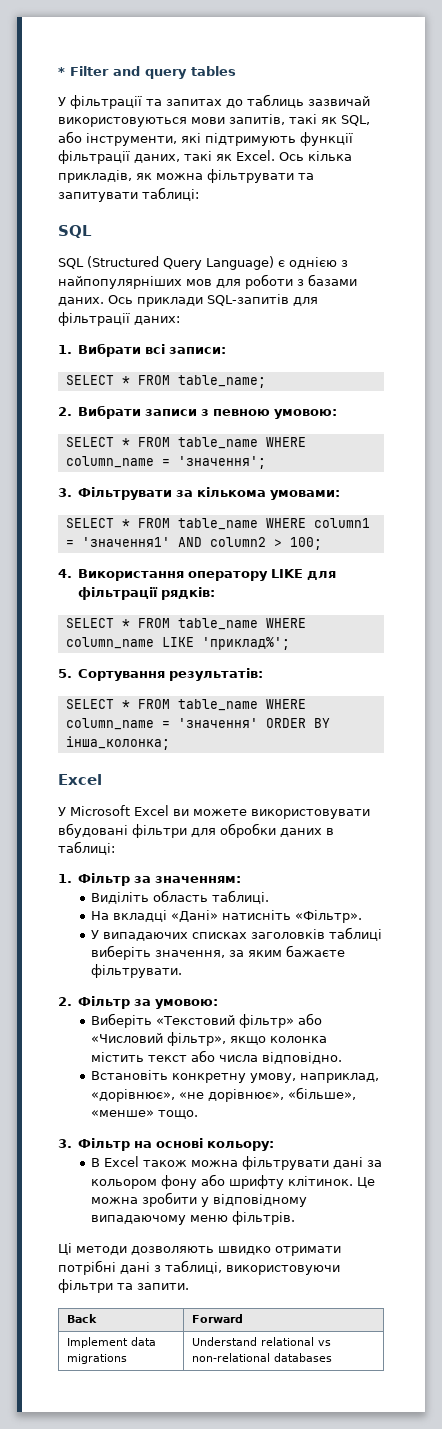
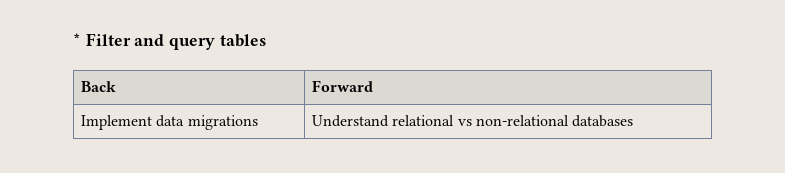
[58,94,370,109] [58,114,370,127] [58,131,353,146] [58,150,352,164] [58,169,314,183] [58,187,199,202] [58,225,92,238] [58,256,348,270] [58,274,357,289] [58,294,318,307] [58,312,180,326] [58,343,227,357] [65,375,266,388] [58,405,338,419] [65,437,306,449] [65,456,266,469] [58,487,341,500] [65,518,370,530] [65,537,322,550] [58,569,337,581] [78,587,216,600] [65,618,306,630] [65,637,290,650] [58,668,264,681] [65,699,306,711] [65,718,330,730] [65,736,170,750] [58,774,102,785] [58,805,370,819] [58,823,334,838] [58,841,115,855] [58,873,242,886] [91,890,270,904] [91,910,363,923] [91,927,383,941] [91,945,346,960] [91,964,183,978] [58,996,219,1009] [91,1013,323,1028] [91,1032,328,1046] [91,1050,343,1064] [91,1070,380,1083] [91,1087,357,1102] [91,1110,199,1119] [58,1138,275,1151] [91,1156,383,1170] [91,1174,376,1189] [91,1192,308,1207] [91,1211,296,1225] [58,1243,341,1256] [58,1260,340,1275] [58,1279,189,1293] // У фільтрації та запитах до таблиць зазвичай використовуються мови запитів, такі як SQL, або інструменти, які підтримують функції фільтрації даних, такі як Excel. Ось кілька прикладів, як можна фільтрувати та запитувати таблиці: // SQL // SQL (Structured Query Language) є однією з найпопулярніших мов для роботи з базами даних. Ось приклади SQL-запитів для фільтрації даних: // 1. Вибрати всі записи: // SELECT * FROM table_name; // 2. Вибрати записи з певною умовою: // SELECT * FROM table_name WHERE column_name = 'значення'; // 3. Фільтрувати за кількома умовами: // SELECT * FROM table_name WHERE column1 = 'значення1' AND column2 > 100; // 4. Використання оператору LIKE для фільтрації рядків: // SELECT * FROM table_name WHERE column_name LIKE 'приклад%'; // 5. Сортування результатів: // SELECT * FROM table_name WHERE column_name = 'значення' ORDER BY інша_колонка; // Excel // У Microsoft Excel ви можете використовувати вбудовані фільтри для обробки даних в таблиці: // 1. Фільтр за значенням: // Виділіть область таблиці. // На вкладці «Дані» натисніть «Фільтр». // У випадаючих списках заголовків таблиці виберіть значення, за яким бажаєте фільтрувати. // 2. Фільтр за умовою: // Виберіть «Текстовий фільтр» або «Числовий фільтр», якщо колонка містить текст або числа відповідно. // Встановіть конкретну умову, наприклад, «дорівнює», «не дорівнює», «більше», «менше» тощо. // 3. Фільтр на основі кольору: // В Excel також можна фільтрувати дані за кольором фону або шрифту клітинок. Це можна зробити у відповідному випадаючому меню фільтрів. // Ці методи дозволяють швидко отримати потрібні дані з таблиці, використовуючи фільтри та запити. -> (266, 40) none

